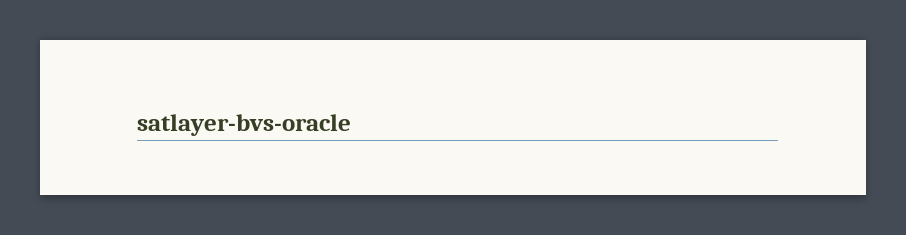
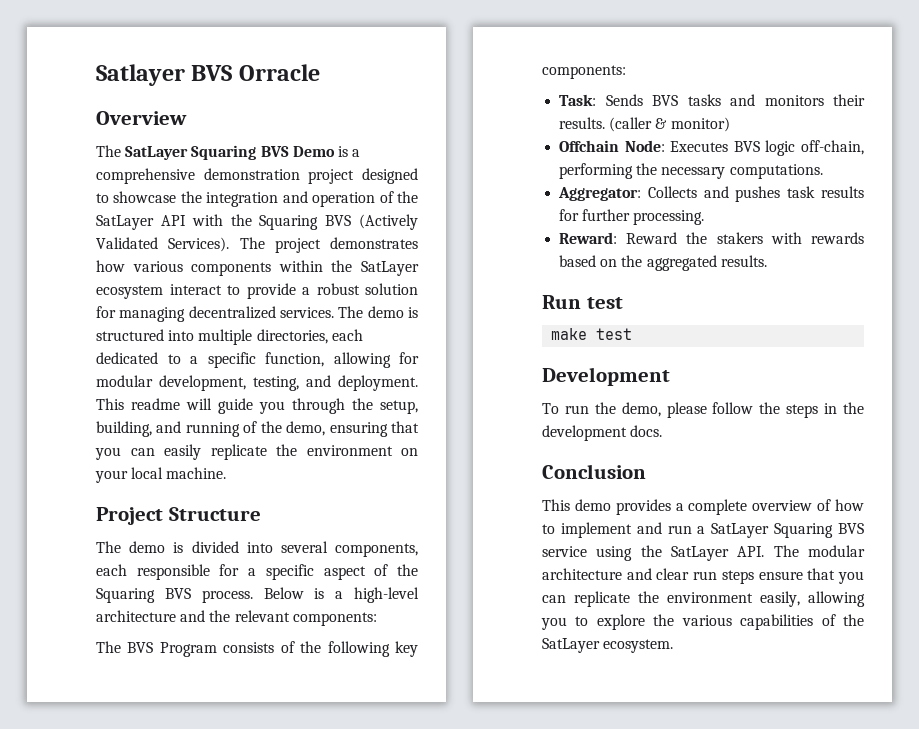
[137,114,351,136] satlayer-bvs-oracle -> [96,64,320,86] [96,111,187,125] [96,145,361,160] [96,168,418,184] [96,191,418,207] [96,214,418,230] [96,237,418,253] [96,260,419,276] [96,283,418,299] [96,306,418,322] [96,329,363,345] [96,352,419,368] [96,375,418,391] [96,398,418,414] [96,421,419,437] [95,444,418,460] [95,467,227,483] [96,507,261,525] [96,541,418,557] [96,564,418,580] [96,587,419,603] [96,610,377,626] [96,641,418,657] [542,65,626,79] [559,94,865,106] [559,117,730,132] [559,140,864,156] [559,163,823,179] [558,186,864,202] [559,209,705,225] [559,232,864,244] [559,255,767,271] [542,295,623,309] [551,328,633,340] [542,367,670,386] [542,402,864,418] [542,425,663,441] [542,464,646,479] [542,499,864,515] [542,522,864,538] [542,545,865,561] [542,568,864,584] [542,591,865,607] [541,614,864,630] [542,638,674,653] Satlayer BVS Orracle // Overview // The SatLayer Squaring BVS Demo is a comprehensive demonstration project designed to showcase the integration and operation of the SatLayer API with the Squaring BVS (Actively Validated Services). The project demonstrates how various components within the SatLayer ecosystem interact to provide a robust solution for managing decentralized services. The demo is structured into multiple directories, each dedicated to a specific function, allowing for modular development, testing, and deployment. This readme will guide you through the setup, building, and running of the demo, ensuring that you can easily replicate the environment on your local machine. // Project Structure // The demo is divided into several components, each responsible for a specific aspect of the Squaring BVS process. Below is a high-level architecture and the relevant components: // The BVS Program consists of the following key components: // Task: Sends BVS tasks and monitors their results. (caller & monitor) // Offchain Node: Executes BVS logic off-chain, performing the necessary computations. // Aggregator: Collects and pushes task results for further processing. // Reward: Reward the stakers with rewards based on the aggregated results. // Run test // make test // Development // To run the demo, please follow the steps in the development docs. // Conclusion // This demo provides a complete overview of how to implement and run a SatLayer Squaring BVS service using the SatLayer API. The modular architecture and clear run steps ensure that you can replicate the environment easily, allowing you to explore the various capabilities of the SatLayer ecosystem.

